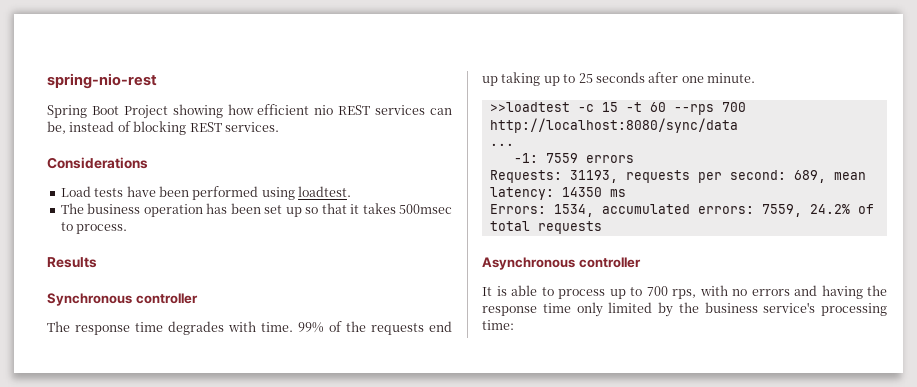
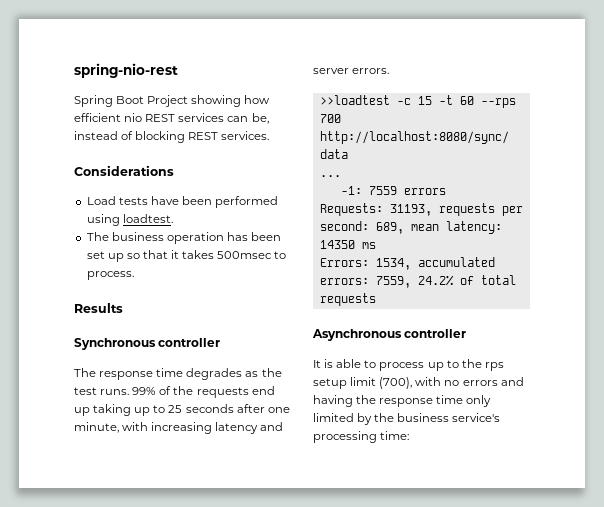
[228,321,293,332] with time. -> [245,368,282,377] [74,387,130,395] as the test runs.
[707,73,755,83] minute. -> [74,422,284,434] [313,68,390,74] minute, with increasing latency and server errors.
[646,286,696,299] 700 rps, -> [461,359,504,371] [313,377,413,389] the rps setup limit (700),

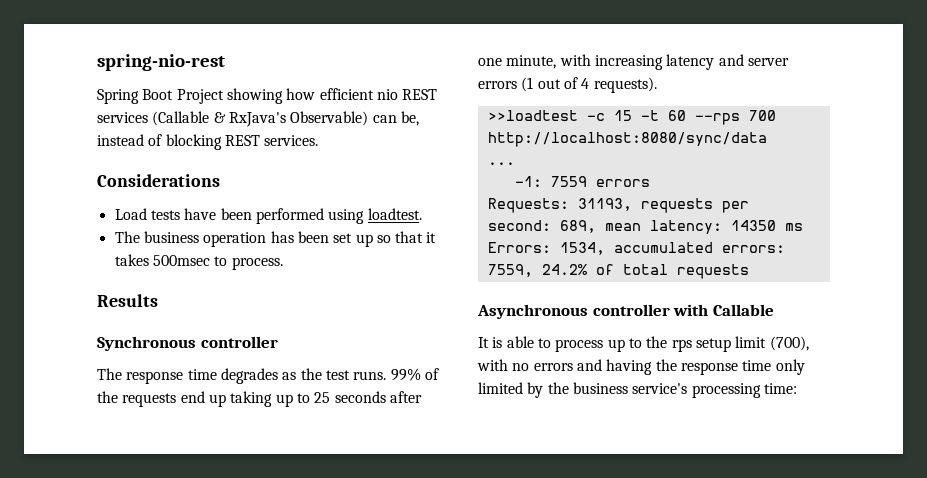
(225, 117) none -> [152,111,369,127] (Callable & RxJava's Observable)
[352,68,390,74] errors. -> [478,77,657,93] errors (1 out of 4 requests).
(467, 333) none -> [673,304,774,316] with Callable

